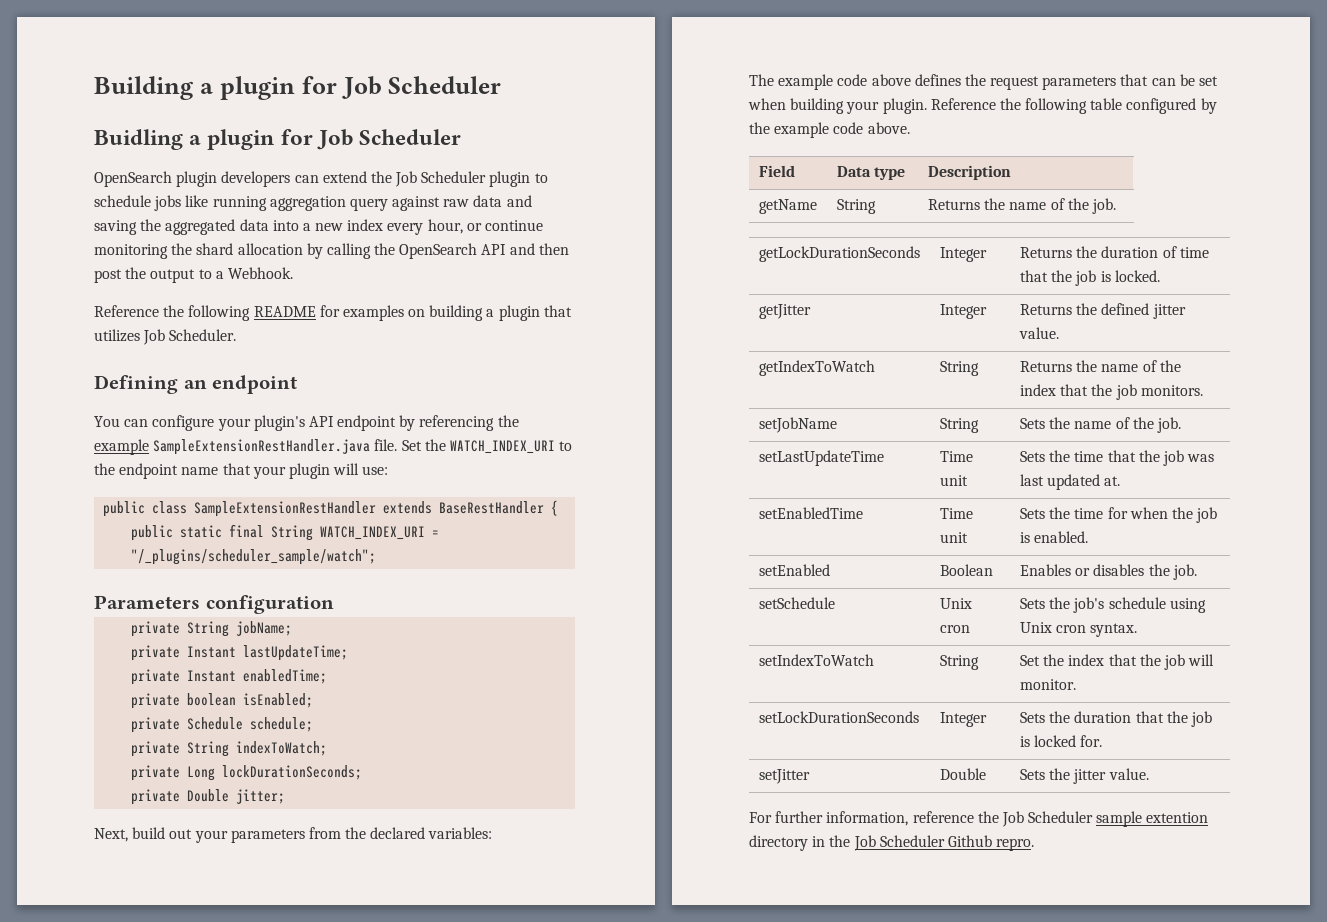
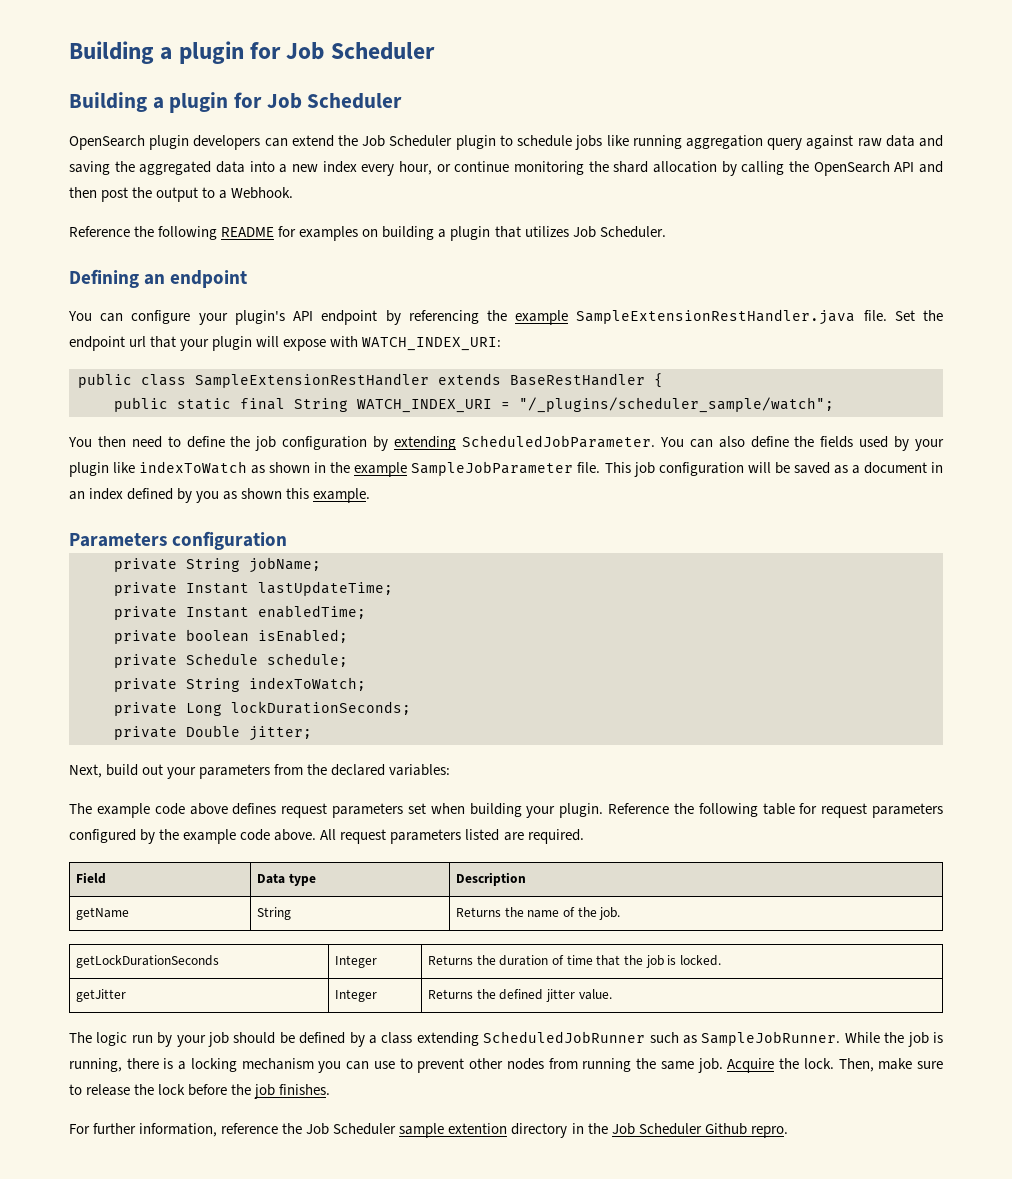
[94,76,502,100] [94,129,183,150] Building a plugin for Job Scheduler // Buidling -> [69,41,435,64] [69,92,147,112] Building a plugin for Job Scheduler // Building
[449,440,573,454] [94,463,219,479] WATCH_INDEX_URI to the endpoint name -> [69,336,147,351] endpoint url
[362,466,389,475] use: -> [283,336,502,351] expose with WATCH_INDEX_URI:
(377, 557) none -> [68,435,945,451] [69,461,944,477] [69,488,371,503] // You then need to define the job configuration by extending ScheduledJobParameter. You can also define the fields used by your plugin like indexToWatch as shown in the example SampleJobParameter file. This job configuration will be saved as a document in an index defined by you as shown this example.
[964,74,1195,90] the request parameters that can be -> [281,803,404,818] request parameters
(1123, 104) none -> [799,803,944,818] for request parameters
(910, 128) none -> [320,829,584,844] All request parameters listed are required.
[758,360,875,376] [939,361,979,376] [1019,360,1181,372] [1019,384,1203,400] [758,417,837,433] [939,418,979,433] [1019,417,1181,433] [758,450,884,466] [939,451,973,462] [939,475,968,486] [1019,450,1215,466] [1019,474,1121,490] [758,507,863,519] [939,508,973,519] [939,532,968,543] [1019,507,1218,523] [1019,531,1089,543] [758,564,830,576] [939,564,993,576] [1019,564,1197,580] [758,597,835,609] [939,598,972,609] [939,625,970,633] [1019,597,1206,613] [1019,622,1138,637] [758,654,874,666] [939,655,979,670] [1019,654,1215,670] [1019,679,1076,690] [758,711,919,723] [939,712,987,727] [1019,711,1212,727] [1019,735,1103,747] [758,769,810,784] [939,768,986,780] [1019,768,1149,784] // getIndexToWatch | String | Returns the name of the index that the job monitors. // setJobName | String | Sets the name of the job. // setLastUpdateTime | Time unit | Sets the time that the job was last updated at. // setEnabledTime | Time unit | Sets the time for when the job is enabled. // setEnabled | Boolean | Enables or disables the job. // setSchedule | Unix cron | Sets the job's schedule using Unix cron syntax. // setIndexToWatch | String | Set the index that the job will monitor. // setLockDurationSeconds | Integer | Sets the duration that the job is locked for. // setJitter | Double | Sets the jitter value. -> [69,1031,943,1047] [69,1058,944,1073] [69,1084,331,1099] // The logic run by your job should be defined by a class extending ScheduledJobRunner such as SampleJobRunner. While the job is running, there is a locking mechanism you can use to prevent other nodes from running the same job. Acquire the lock. Then, make sure to release the lock before the job finishes.

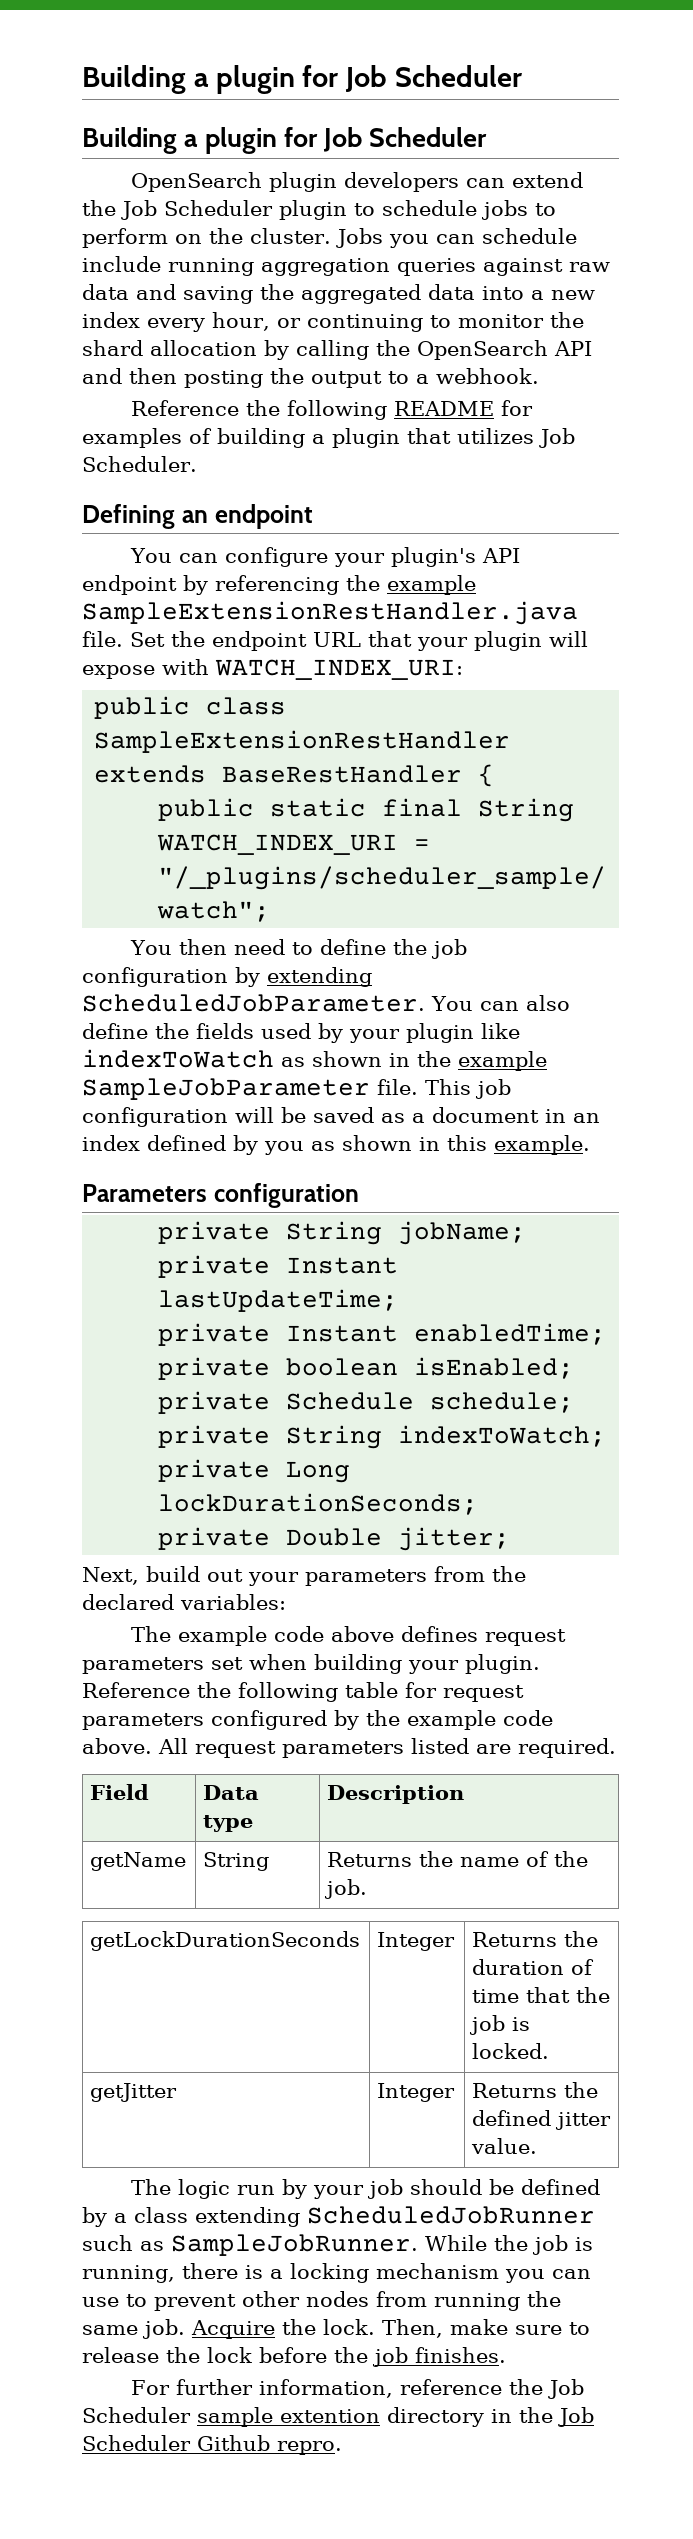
[606,135,629,146] like -> [535,203,556,216] [82,228,577,248] [82,256,161,272] to perform on the cluster. Jobs you can schedule include
[767,138,803,150] query -> [397,258,476,276] queries
[454,161,584,175] continue monitoring -> [306,314,544,332] continuing to monitor
[101,187,129,202] post -> [184,370,263,388] posting
[231,187,294,199] Webhook. -> [436,368,539,384] webhook.
[362,229,379,237] on -> [189,428,212,444] of
[129,336,147,347] url -> [313,632,361,647] URL
(283, 493) none -> [419,1137,440,1151] in

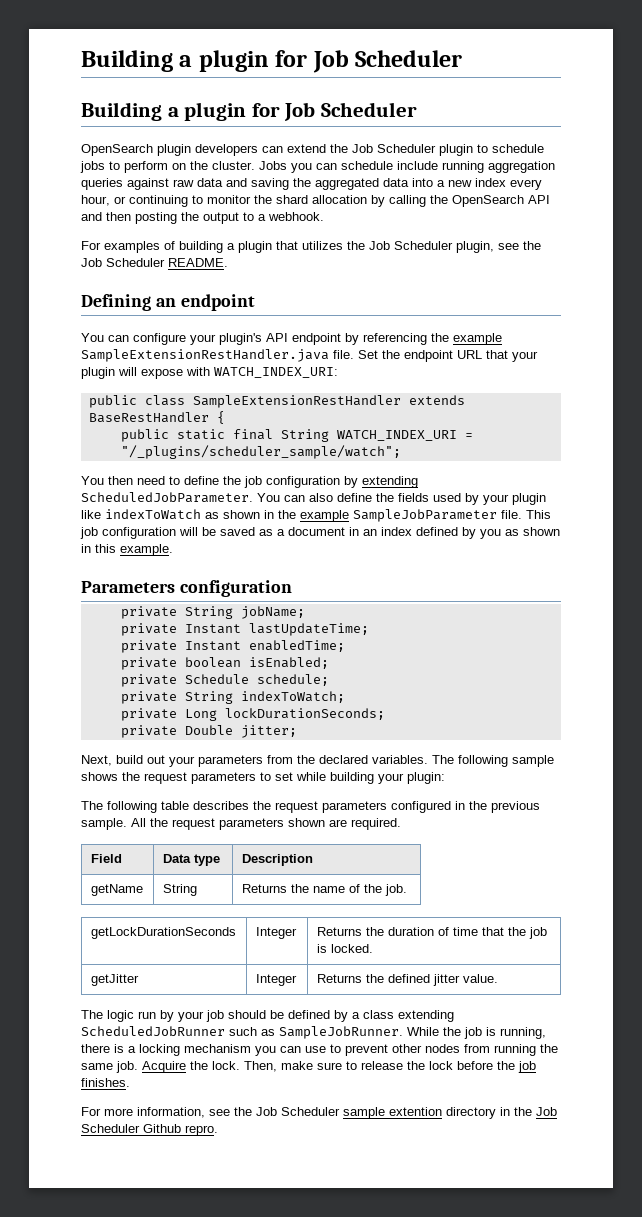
[131,400,534,420] Reference the following README for -> [81,241,101,250] For
[539,428,575,448] [82,456,197,472] Job Scheduler. -> [347,241,541,253] [81,258,228,267] the Job Scheduler plugin, see the Job Scheduler README.
[180,1594,286,1610] [131,1626,567,1646] [82,1654,540,1674] [82,1682,524,1702] [82,1710,553,1730] [82,1738,469,1758] variables: // The example code above defines request parameters set when building your plugin. Reference the following table for request parameters configured by the example code above. All request parameters listed -> [372,755,554,767] [81,772,445,784] [81,801,540,813] [81,818,325,830] variables. The following sample shows the request parameters to set while building your plugin: // The following table describes the request parameters configured in the previous sample. All the request parameters shown
[176,2379,503,2398] further information, reference -> [104,1107,230,1118] more information, see

